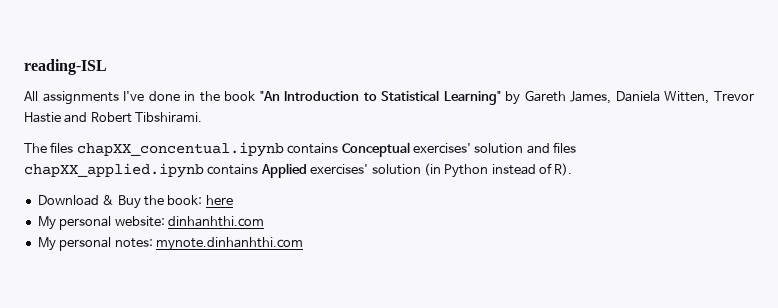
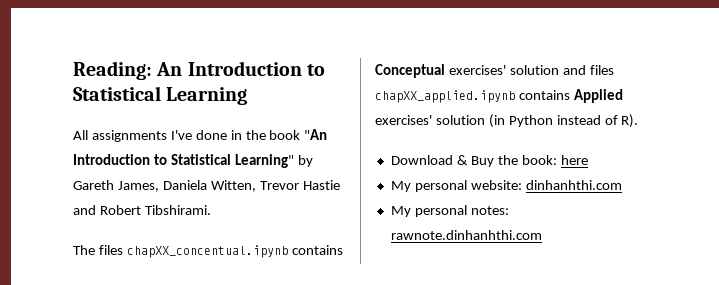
[24,59,107,75] reading-ISL -> [73,61,325,80] [73,86,248,105] Reading: An Introduction to Statistical Learning
[155,237,303,251] mynote.dinhanhthi.com -> [390,230,542,240] rawnote.dinhanhthi.com

